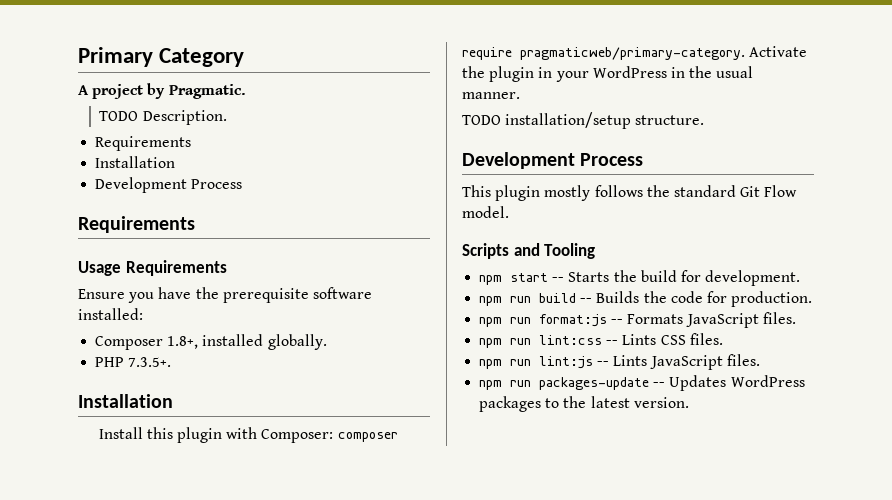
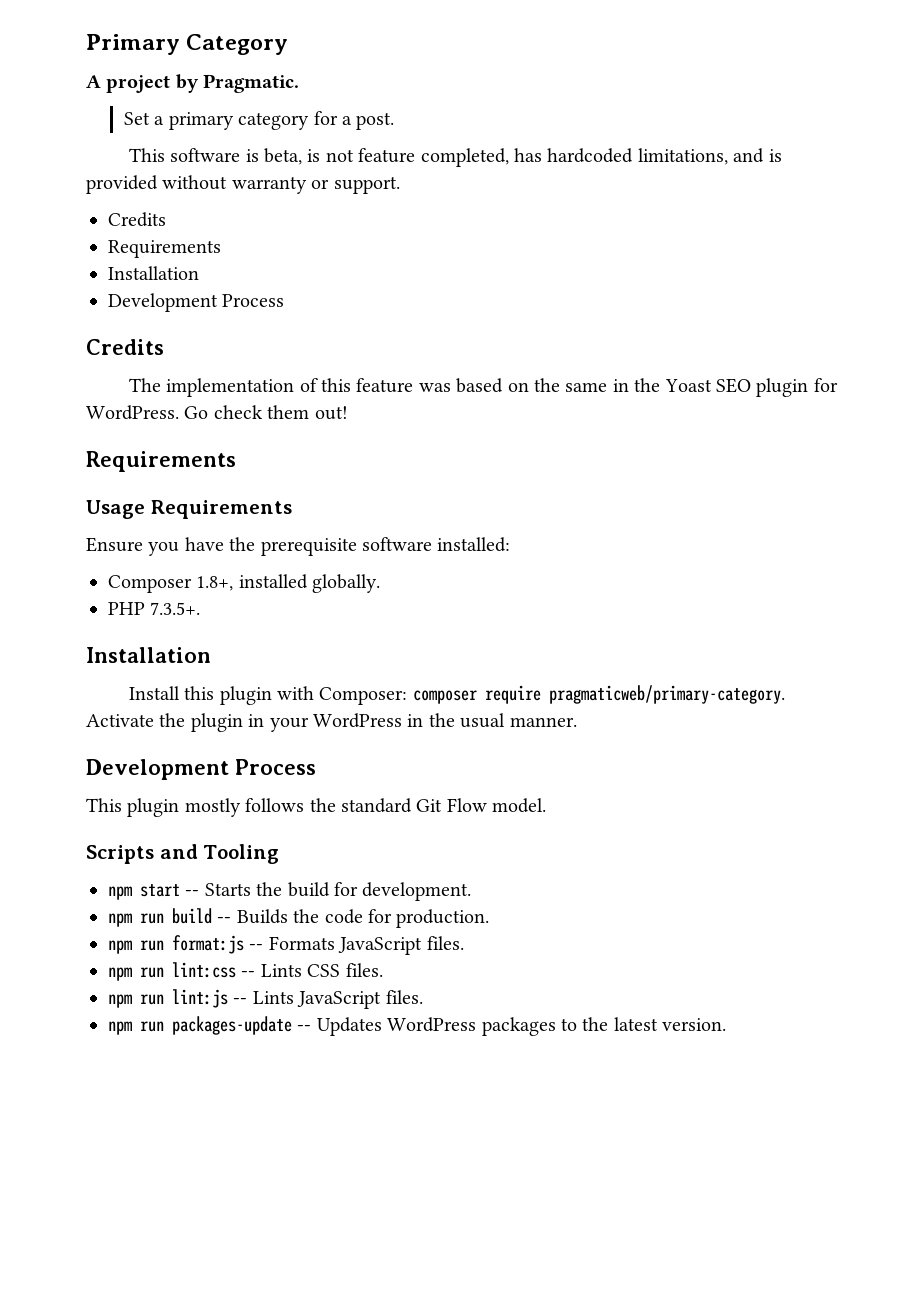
[99,110,227,125] [95,136,192,151] [95,156,176,168] [95,177,243,193] TODO Description. // Requirements // Installation // Development Process -> [124,111,395,130] [128,148,782,167] [86,175,400,194] [108,212,166,227] [108,240,221,258] [108,266,199,280] [108,293,285,312] [86,339,164,355] [128,378,838,397] [86,405,348,420] Set a primary category for a post. // This software is beta, is not feature completed, has hardcoded limitations, and is provided without warranty or support. // Credits // Requirements // Installation // Development Process // Credits // The implementation of this feature was based on the same in the Yoast SEO plugin for WordPress. Go check them out!
[462,112,705,129] // TODO installation/setup structure. -> (577, 722) none

